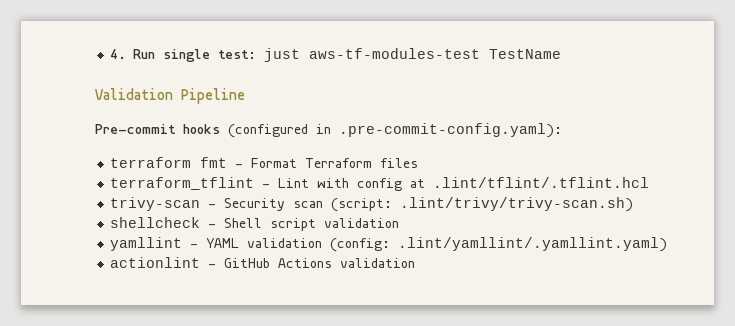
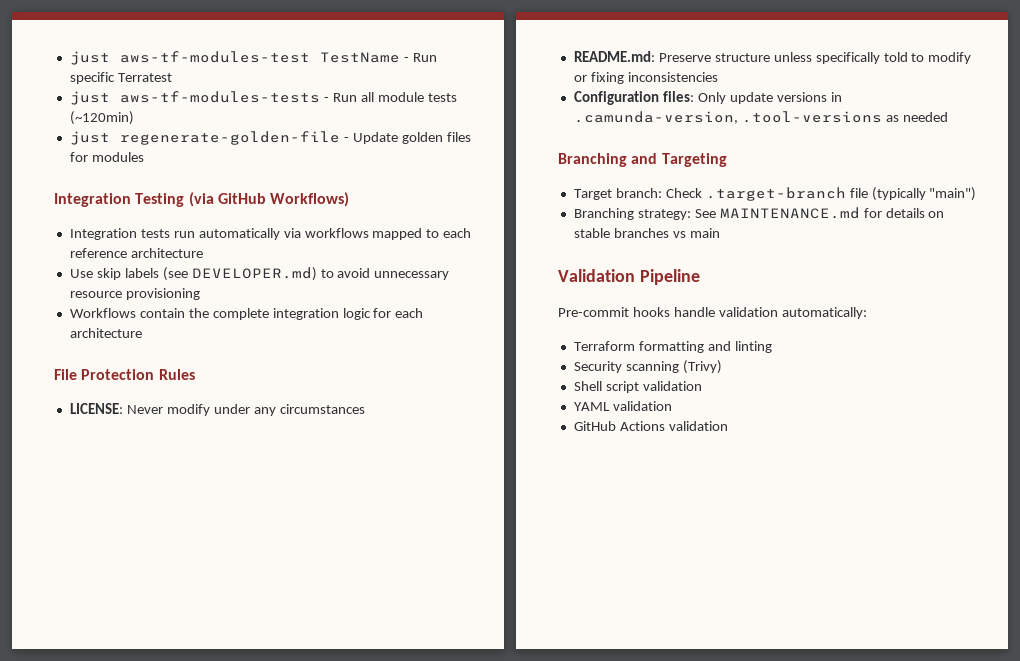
[110,49,257,62] 4. Run single test: -> (69, 58) none
[95,88,245,104] [95,123,562,138] [110,157,419,168] [110,177,650,191] [110,197,634,212] [110,217,217,228] // Validation Pipeline // Pre-commit hooks (configured in .pre-commit-config.yaml): // terraform fmt - Format Terraform files // terraform_tflint - Lint with config at .lint/tflint/.tflint.hcl // trivy-scan - Security scan (script: .lint/trivy/trivy-scan.sh) // shellcheck - -> [403,53,437,62] [69,72,172,84] [69,91,457,105] [69,111,134,125] [69,131,471,145] [69,152,144,162] [54,192,350,207] [69,228,472,240] [69,248,203,258] [69,267,450,281] [69,288,200,300] [69,308,424,320] [69,328,142,338] [54,369,195,380] [69,403,365,416] [573,51,972,64] [573,72,718,84] [573,91,842,105] [573,111,948,124] [558,153,727,167] [573,187,977,201] [573,207,945,220] [573,228,720,238] [558,269,700,285] [558,307,867,319] [573,341,772,353] [573,360,722,374] - Run specific Terratest // just aws-tf-modules-tests - Run all module tests (~120min) // just regenerate-golden-file - Update golden files for modules // Integration Testing (via GitHub Workflows) // Integration tests run automatically via workflows mapped to each reference architecture // Use skip labels (see DEVELOPER.md) to avoid unnecessary resource provisioning // Workflows contain the complete integration logic for each architecture // File Protection Rules // LICENSE: Never modify under any circumstances // README.md: Preserve structure unless specifically told to modify or fixing inconsistencies // Configuration files: Only update versions in .camunda-version, .tool-versions as needed // Branching and Targeting // Target branch: Check .target-branch file (typically "main") // Branching strategy: See MAINTENANCE.md for details on stable branches vs main // Validation Pipeline // Pre-commit hooks handle validation automatically: // Terraform formatting and linting // Security scanning (Trivy) //
[110,237,199,251] yamllint - -> (702, 386) none
[330,237,668,252] [110,257,217,268] (config: .lint/yamllint/.yamllint.yaml) // actionlint - -> (672, 406) //

